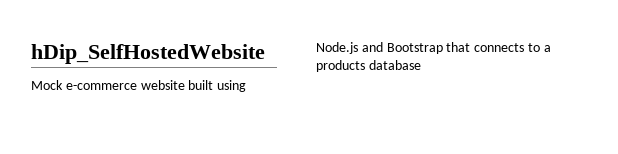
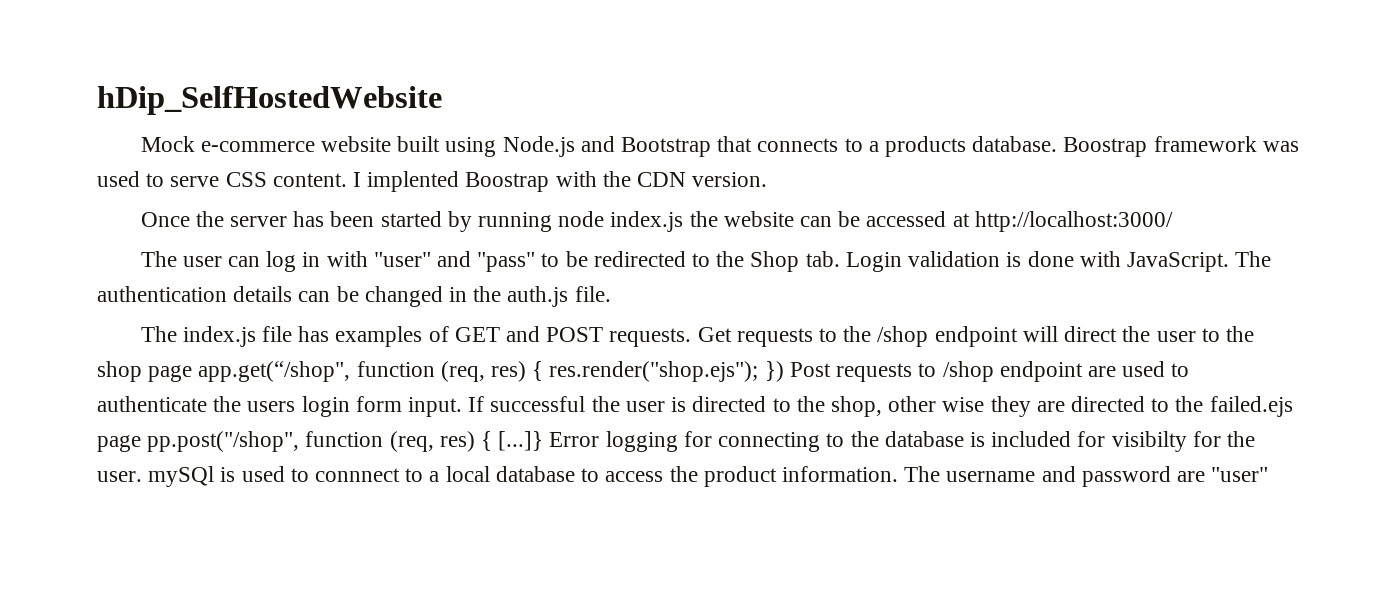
[368,60,421,70] database -> [972,136,1299,157] [97,171,768,192] [140,211,1173,232] [140,251,1272,272] [97,286,611,307] [140,326,1254,347] [97,361,1190,382] [97,396,1293,417] [97,431,1255,452] [97,466,1269,487] database. Boostrap framework was used to serve CSS content. I implented Boostrap with the CDN version. // Once the server has been started by running node index.js the website can be accessed at http://localhost:3000/ // The user can log in with "user" and "pass" to be redirected to the Shop tab. Login validation is done with JavaScript. The authentication details can be changed in the auth.js file. // The index.js file has examples of GET and POST requests. Get requests to the /shop endpoint will direct the user to the shop page app.get(“/shop", function (req, res) { res.render("shop.ejs"); }) Post requests to /shop endpoint are used to authenticate the users login form input. If successful the user is directed to the shop, other wise they are directed to the failed.ejs page pp.post("/shop", function (req, res) { [...]} Error logging for connecting to the database is included for visibilty for the user. mySQl is used to connnect to a local database to access the product information. The username and password are "user"

